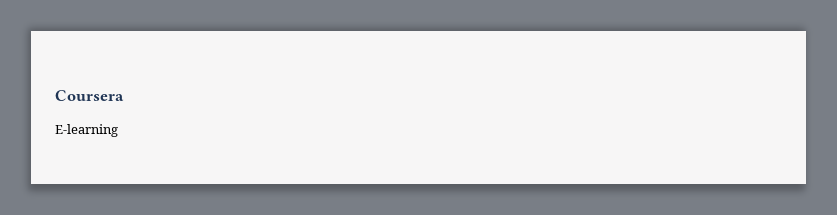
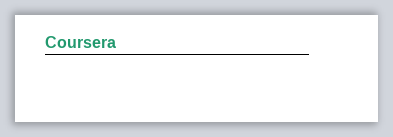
[55,124,118,137] // E-learning -> (116, 42) none

